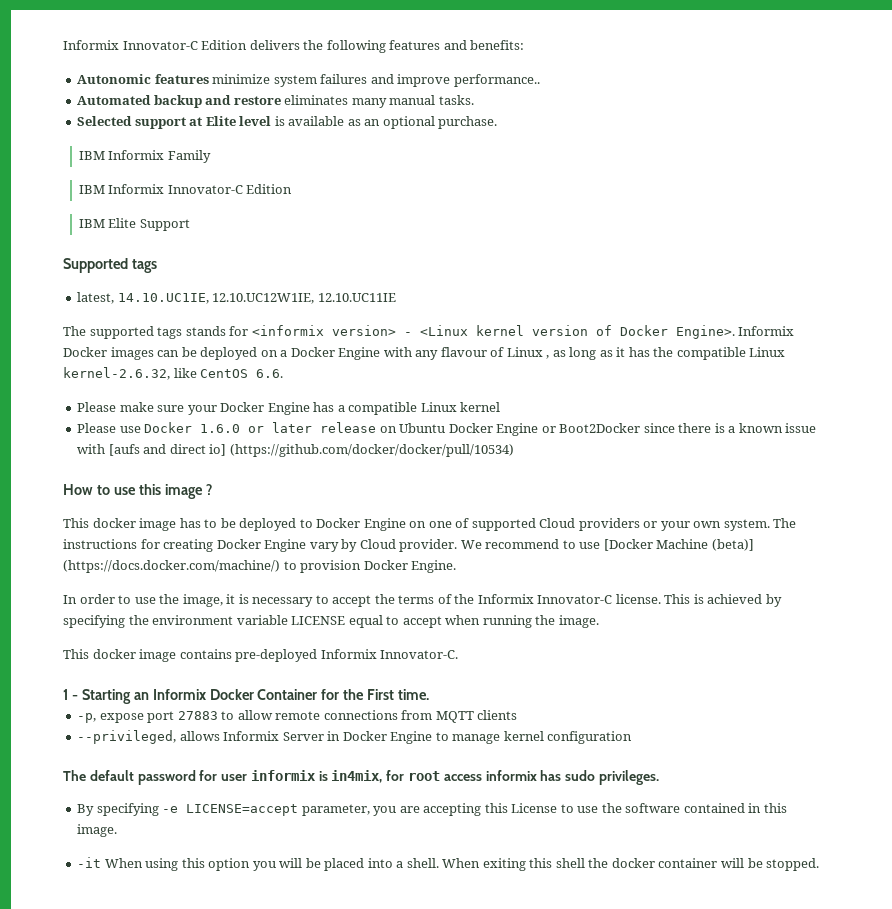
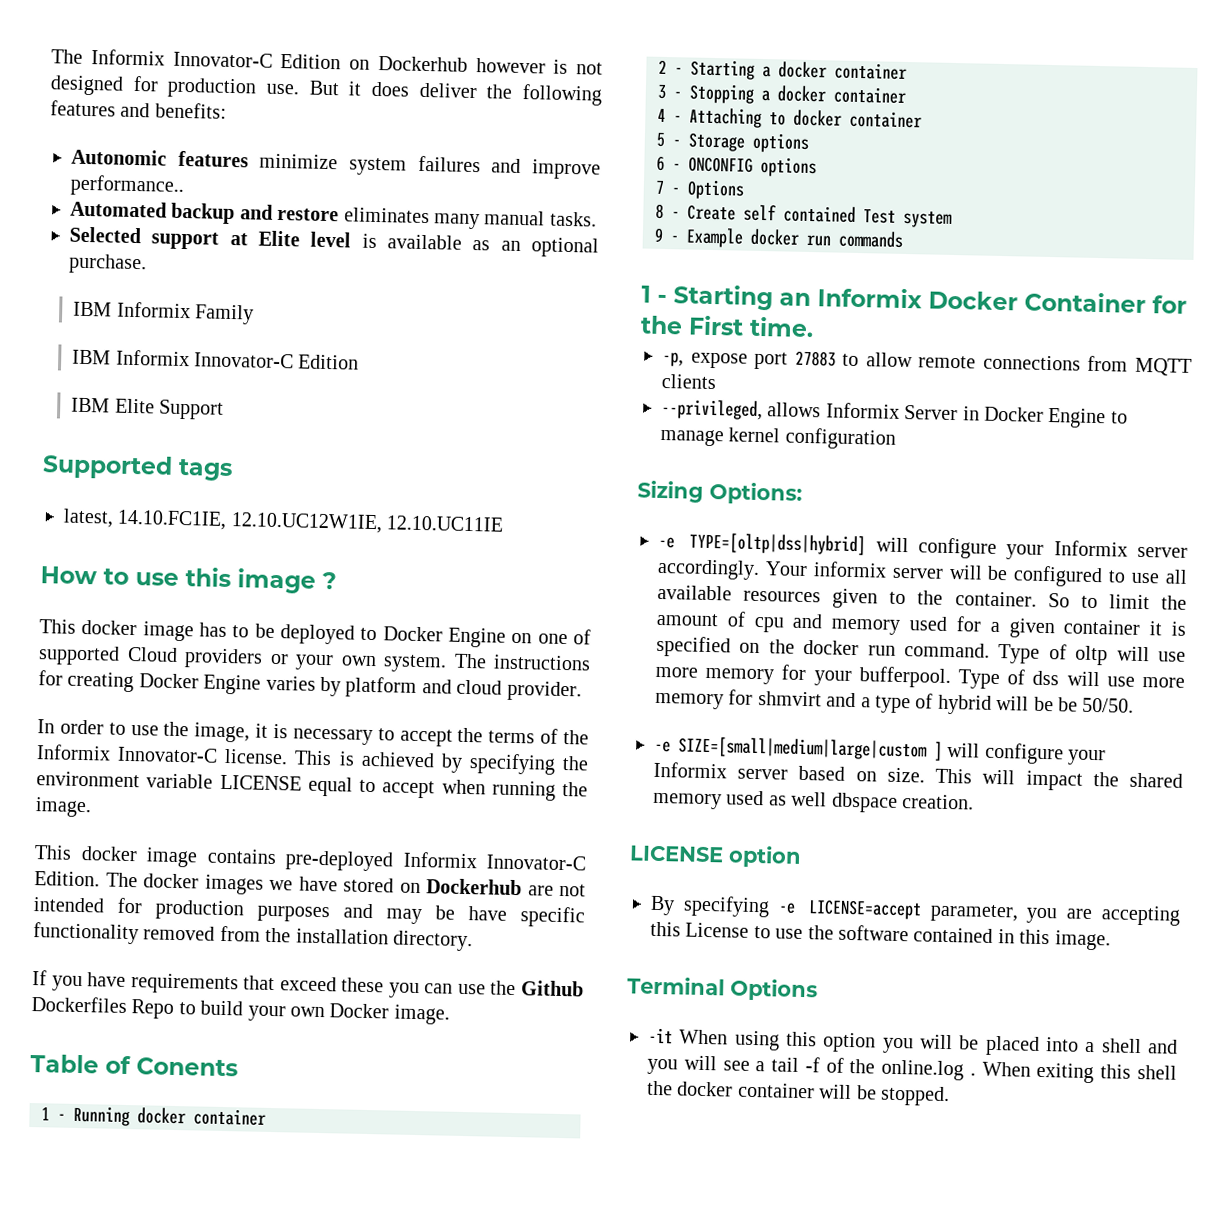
[63,40,300,50] Informix Innovator-C Edition delivers -> [51,49,603,75] [50,75,477,99] The Informix Innovator-C Edition on Dockerhub however is not designed for production use. But it does deliver
[117,293,209,304] 14.10.UC1IE, -> [117,509,228,530] 14.10.FC1IE,
[63,325,795,339] [63,347,786,360] [63,367,284,380] [77,402,501,415] [77,422,817,436] [77,444,514,457] // The supported tags stands for <informix version> - <Linux kernel version of Docker Engine>. Informix Docker images can be deployed on a Docker Engine with any flavour of Linux , as long as it has the compatible Linux kernel-2.6.32, like CentOS 6.6. // Please make sure your Docker Engine has a compatible Linux kernel // Please use Docker 1.6.0 or later release on Ubuntu Docker Engine or Boot2Docker since there is a known issue with [aufs and direct io] (https://github.com/docker/docker/pull/10534) -> (504, 523) none
[309,539,754,552] [63,560,457,573] vary by Cloud provider. We recommend to use [Docker Machine (beta)] (https://docs.docker.com/machine/) to provision Docker Engine. -> [265,675,582,702] varies by platform and cloud provider.
[380,650,459,659] Innovator-C. -> [486,854,586,871] [34,871,586,897] [33,897,585,928] [33,922,473,952] [32,970,585,999] [31,996,450,1025] [30,1054,238,1077] [41,1105,266,1127] [658,59,907,80] [657,83,906,104] [657,107,922,129] [656,132,810,153] [656,155,817,178] [655,179,745,200] [655,203,952,228] [654,227,904,248] Innovator-C Edition. The docker images we have stored on Dockerhub are not intended for production purposes and may be have specific functionality removed from the installation directory. // If you have requirements that exceed these you can use the Github Dockerfiles Repo to build your own Docker image. // Table of Conents // 1 - Running docker container // 2 - Starting a docker container // 3 - Stopping a docker container // 4 - Attaching to docker container // 5 - Storage options // 6 - ONCONFIG options // 7 - Options // 8 - Create self contained Test system // 9 - Example docker run commands
[63,770,659,785] The default password for user informix is in4mix, for root access informix has sudo privileges. -> [637,480,803,505] [658,532,1188,560] [657,558,1189,588] [657,584,1187,610] [656,611,1186,639] [656,635,1186,666] [655,664,1185,690] [655,689,1135,715] [654,736,1107,766] [653,761,1183,791] [652,790,974,813] [629,845,802,868] Sizing Options: // -e TYPE=[oltp|dss|hybrid] will configure your Informix server accordingly. Your informix server will be configured to use all available resources given to the container. So to limit the amount of cpu and memory used for a given container it is specified on the docker run command. Type of oltp will use more memory for your bufferpool. Type of dss will use more memory for shmvirt and a type of hybrid will be be 50/50. // -e SIZE=[small|medium|large|custom ] will configure your Informix server based on size. This will impact the shared memory used as well dbspace creation. // LICENSE option
(118, 830) none -> [627,976,818,1002] // Terminal Options
[406,858,439,868] shell. -> [1101,1038,1178,1054] [647,1055,976,1081] shell and you will see a tail -f of the online.log .

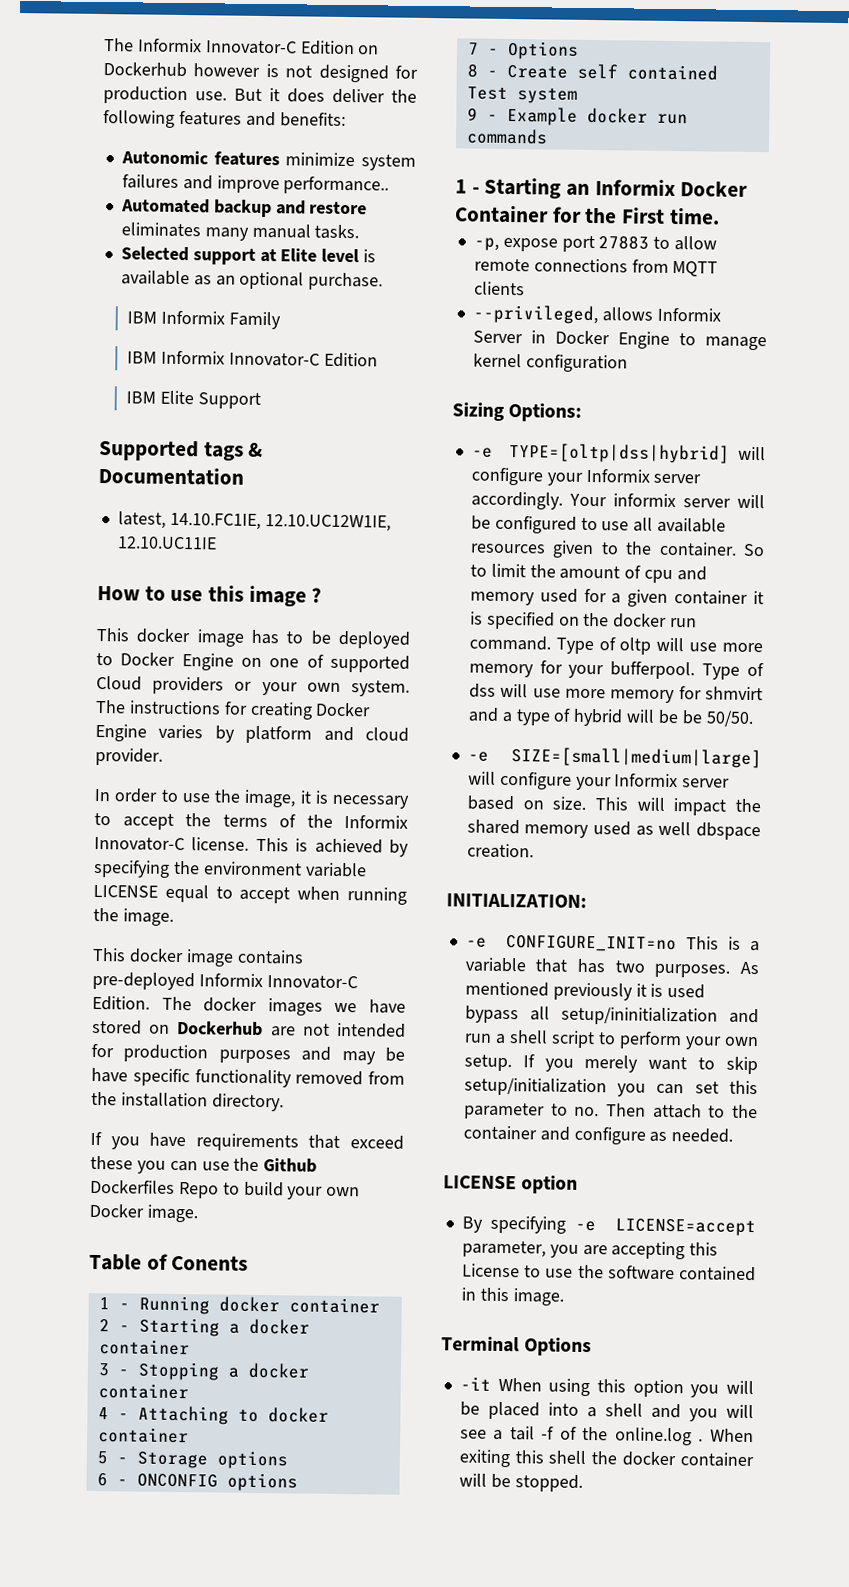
(233, 470) none -> [248,442,264,458] [98,466,244,486] & Documentation
[678,736,943,761] SIZE=[small|medium|large|custom ] -> [511,747,762,769] SIZE=[small|medium|large]
(974, 802) none -> [446,893,587,908] [465,935,760,953] [464,957,759,978] [464,981,706,1001] [464,1005,759,1026] [463,1030,759,1050] [463,1054,758,1075] [463,1077,758,1097] [463,1102,758,1120] [462,1125,734,1145] // INITIALIZATION: // -e CONFIGURE_INIT=no This is a variable that has two purposes. As mentioned previously it is used bypass all setup/ininitialization and run a shell script to perform your own setup. If you merely want to skip setup/initialization you can set this parameter to no. Then attach to the container and configure as needed.

